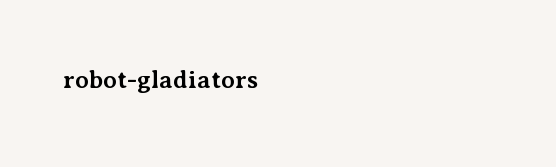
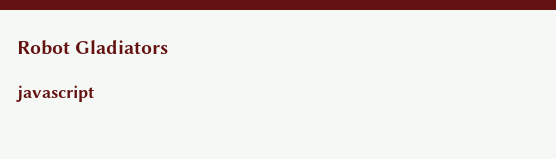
[63,70,258,93] robot-gladiators -> [17,40,169,55] [16,85,94,102] Robot Gladiators // javascript

